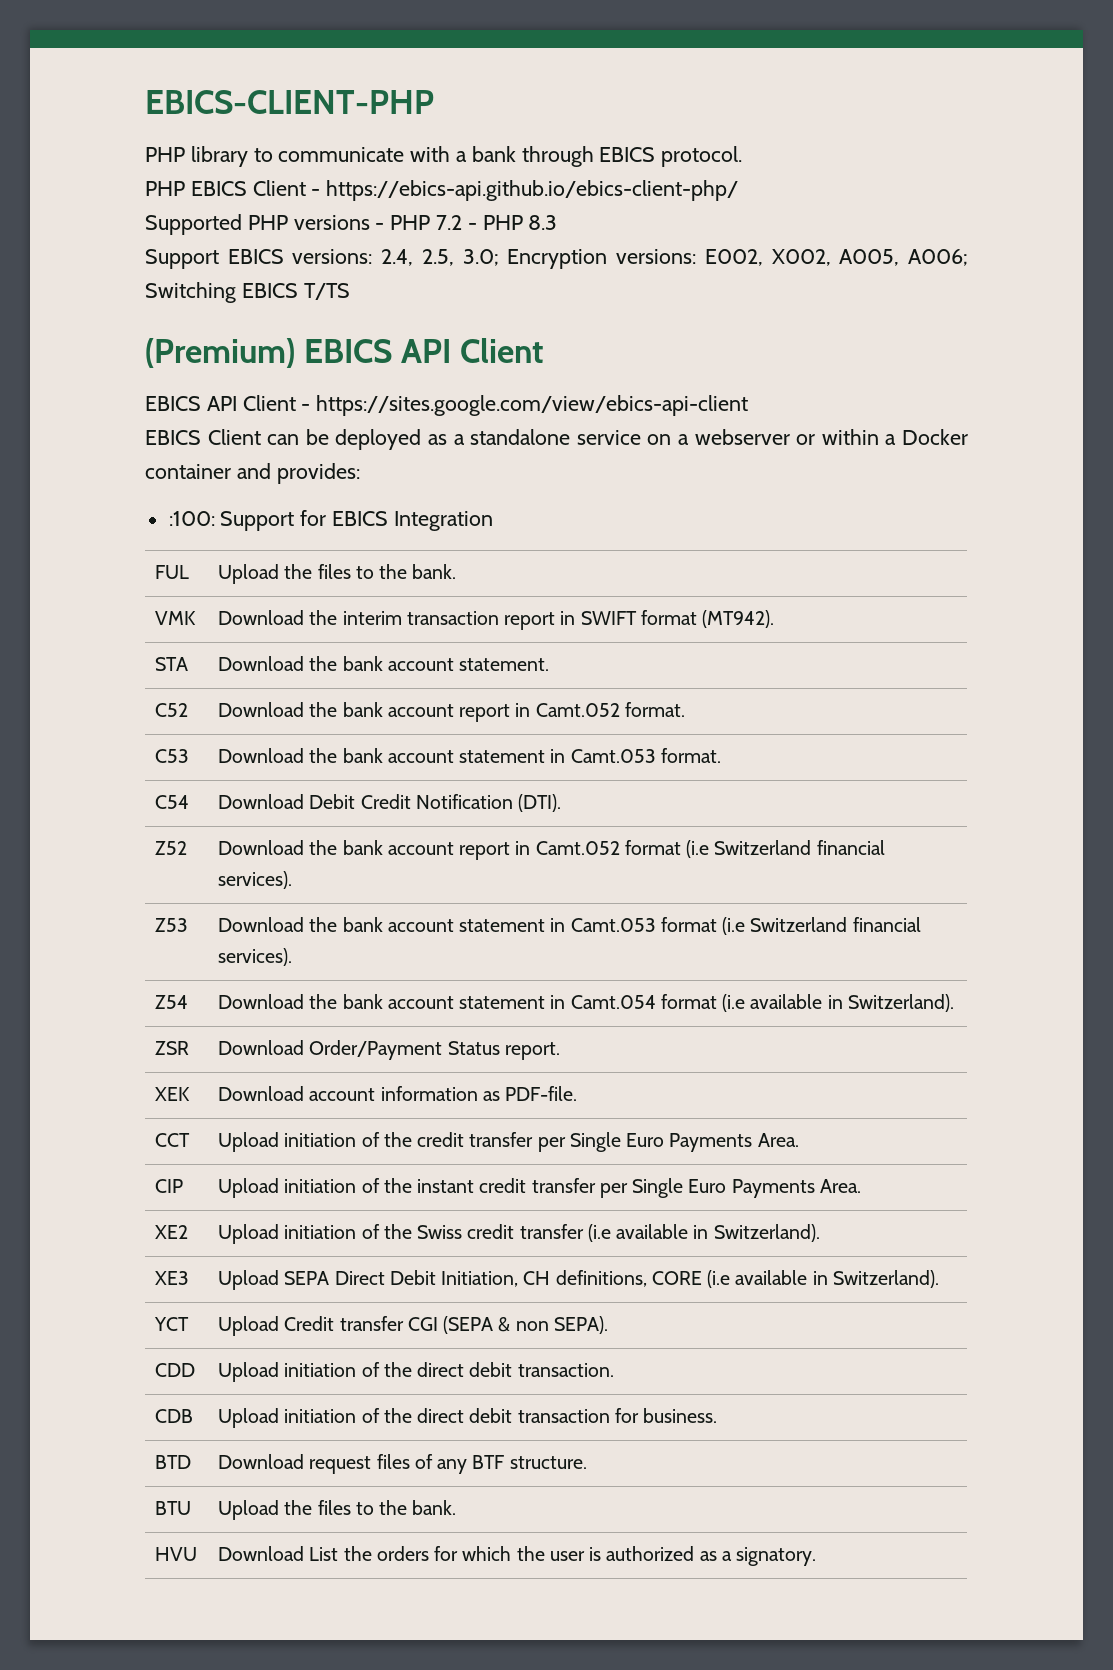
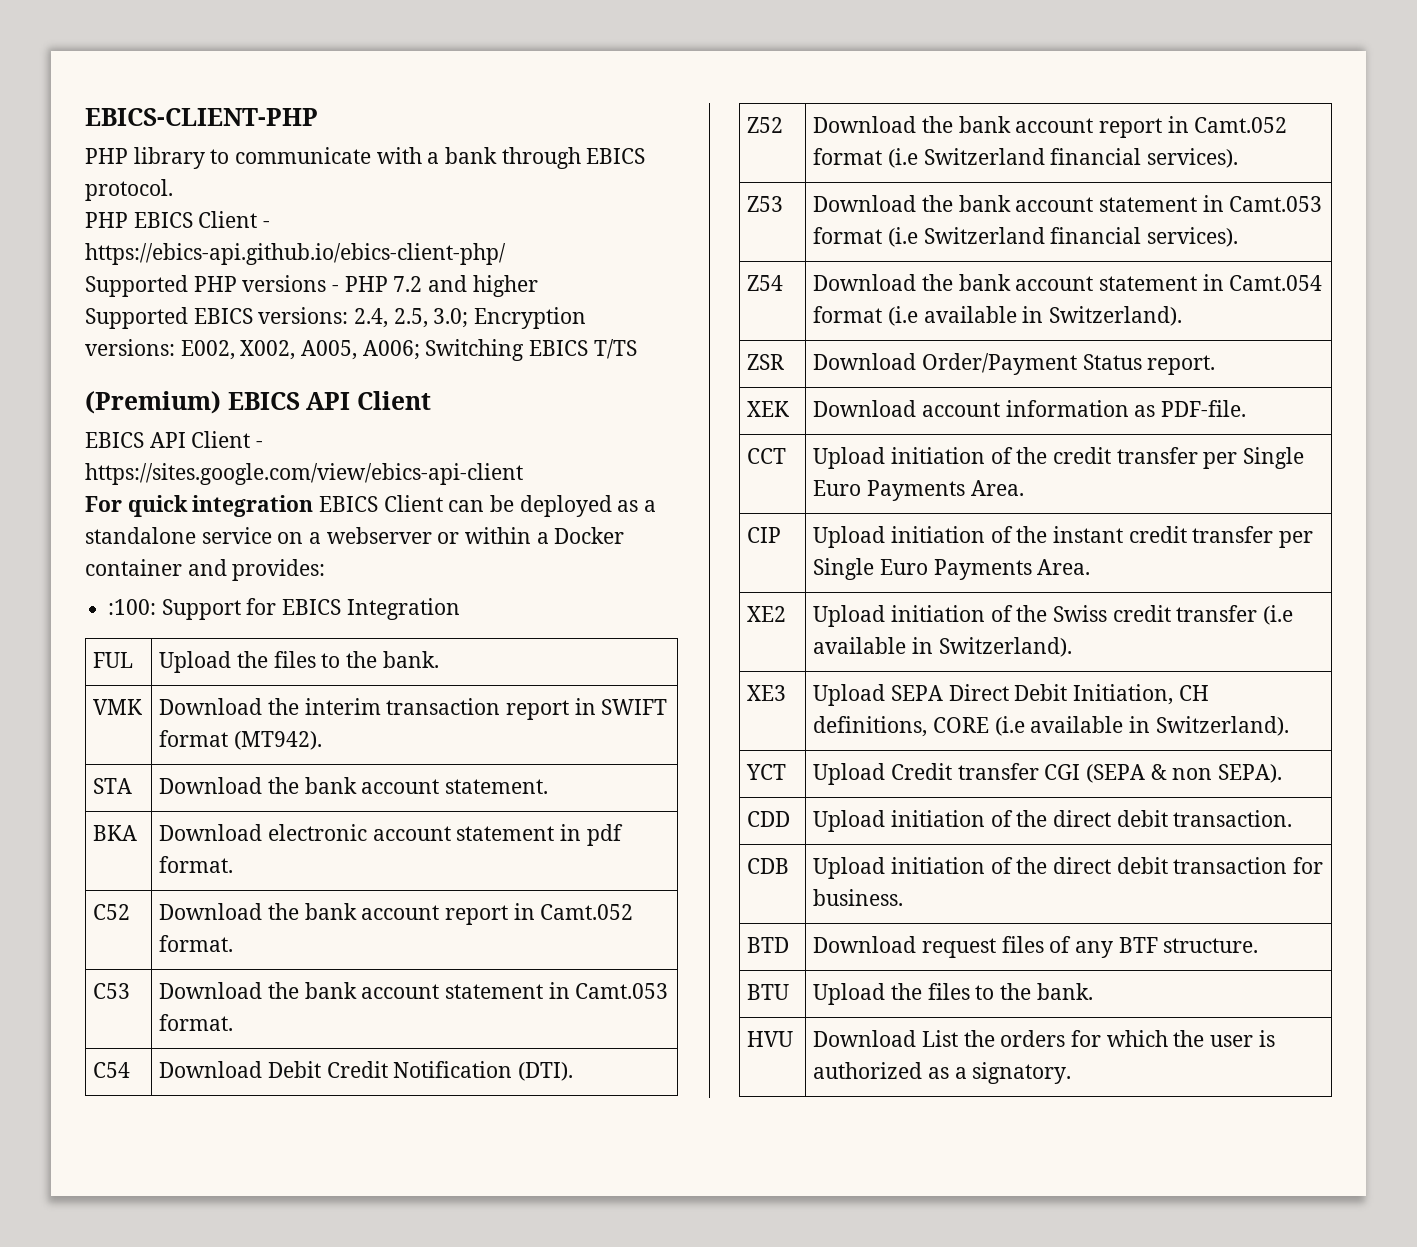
[467,215,558,230] [145,249,219,269] - PHP 8.3 // Support -> [428,275,538,297] [85,307,188,329] and higher // Supported
(749, 405) none -> [85,495,314,517] For quick integration
(550, 664) none -> [93,825,138,841] [159,824,623,846] [159,856,234,873] // BKA | Download electronic account statement in pdf format.

